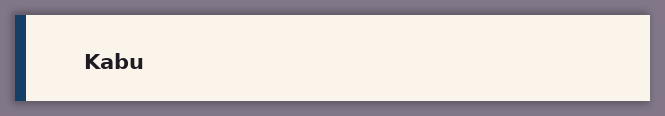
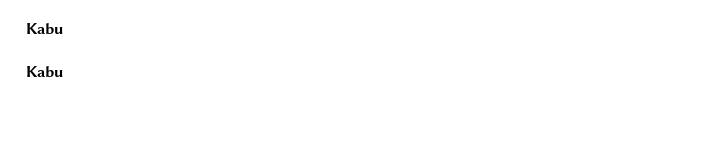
[84,53,144,69] Kabu -> [26,23,63,35] [26,66,63,78] Kabu // Kabu

